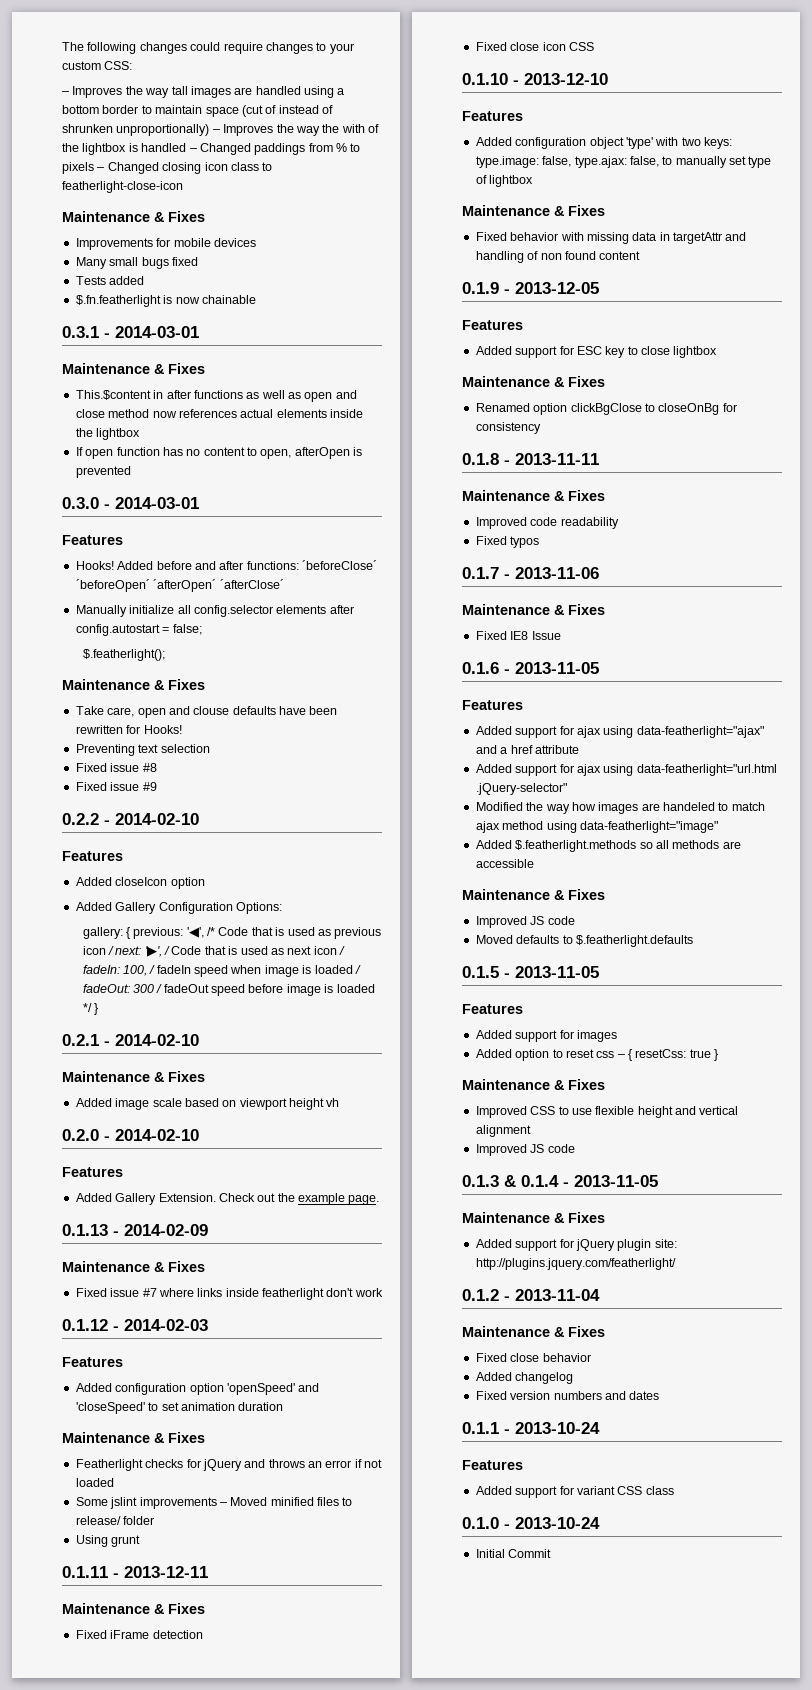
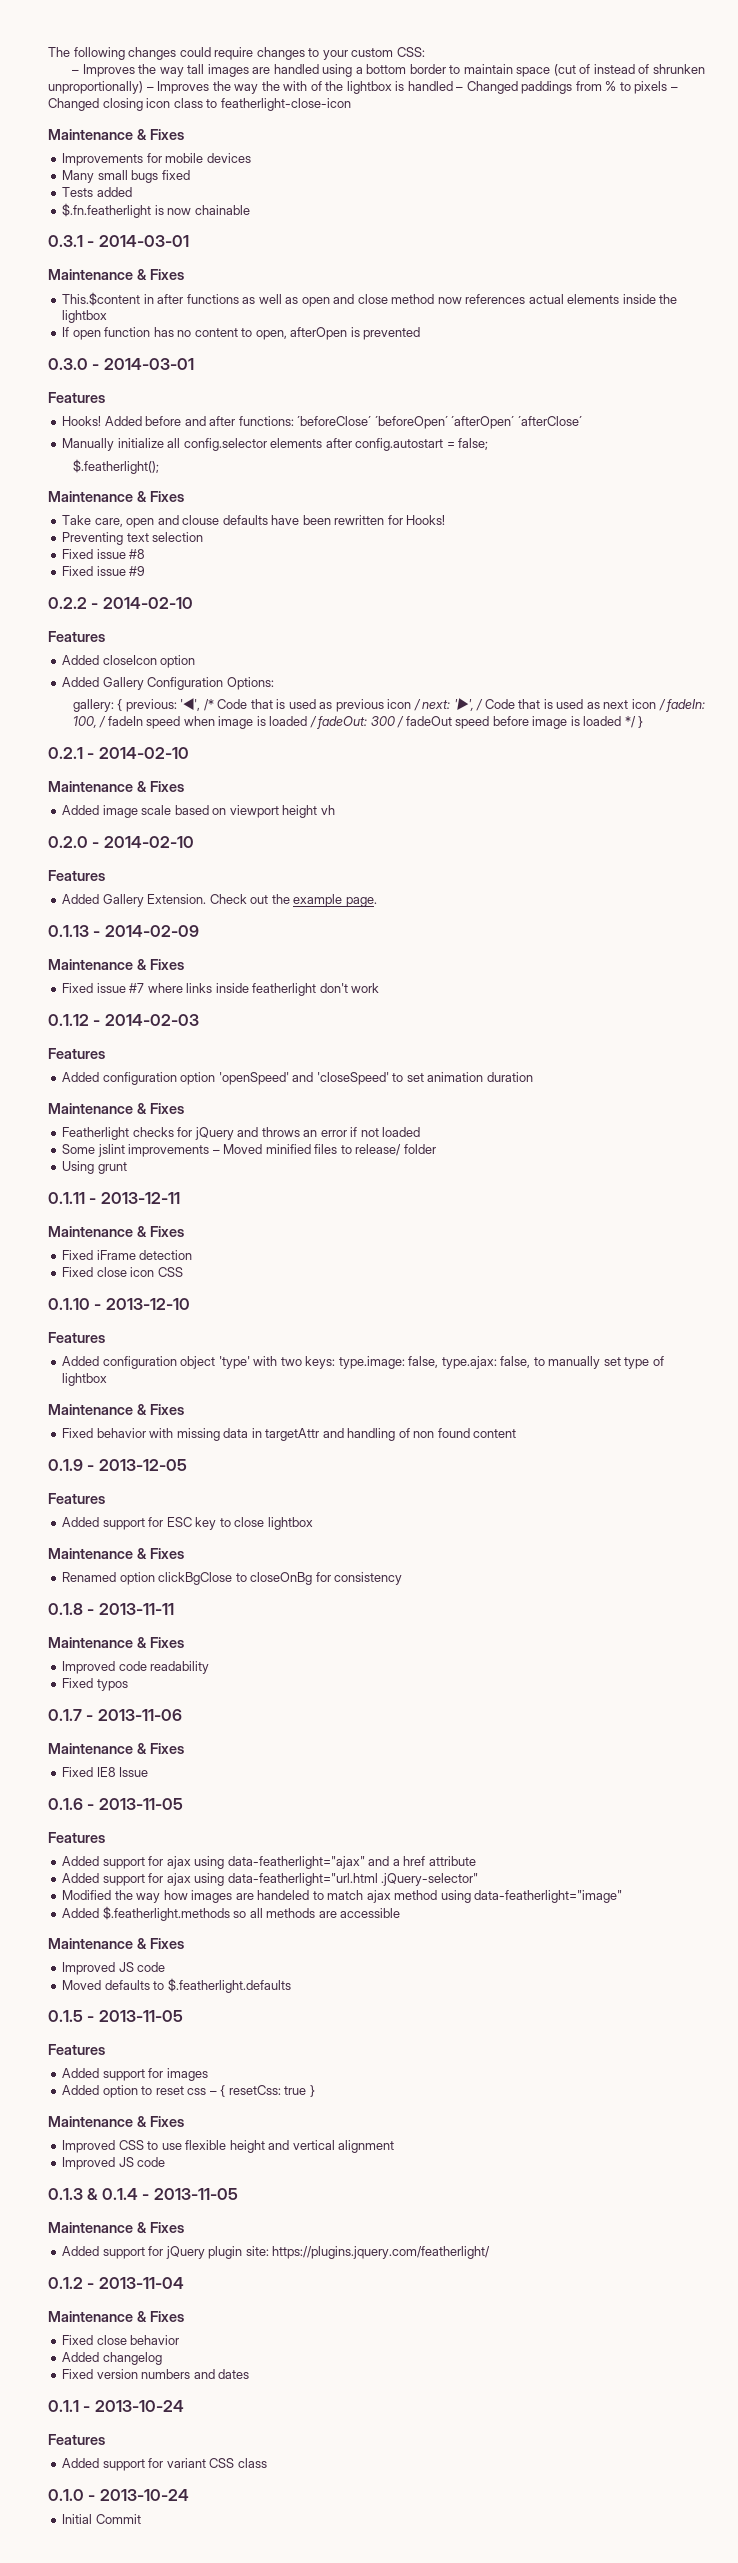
[475,1258,676,1270] http://plugins.jquery.com/featherlight/ -> [272,2246,491,2259] https://plugins.jquery.com/featherlight/

